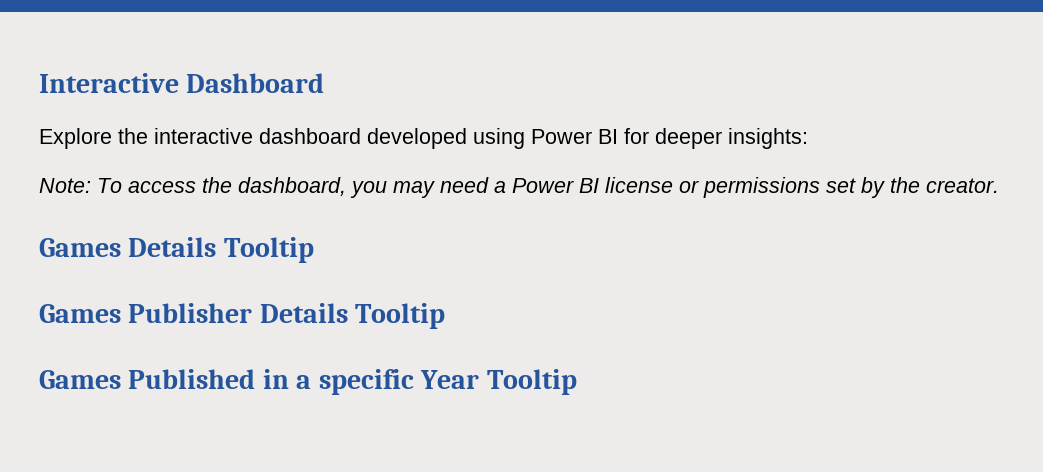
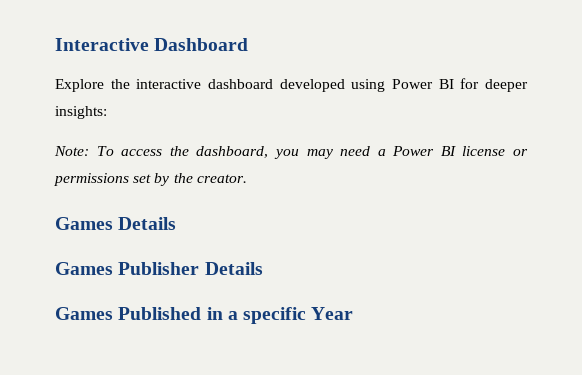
[223,237,314,263] Tooltip -> (177, 223) none
[355,303,446,329] Tooltip -> (263, 268) none
[486,369,577,395] Tooltip -> (354, 313) none

